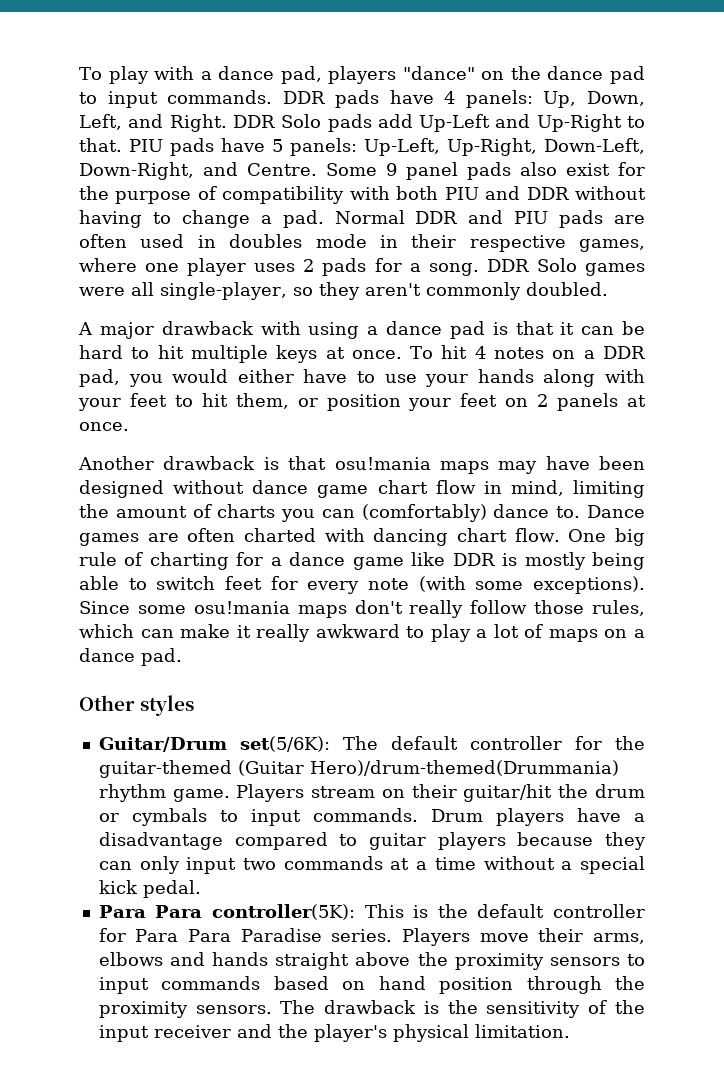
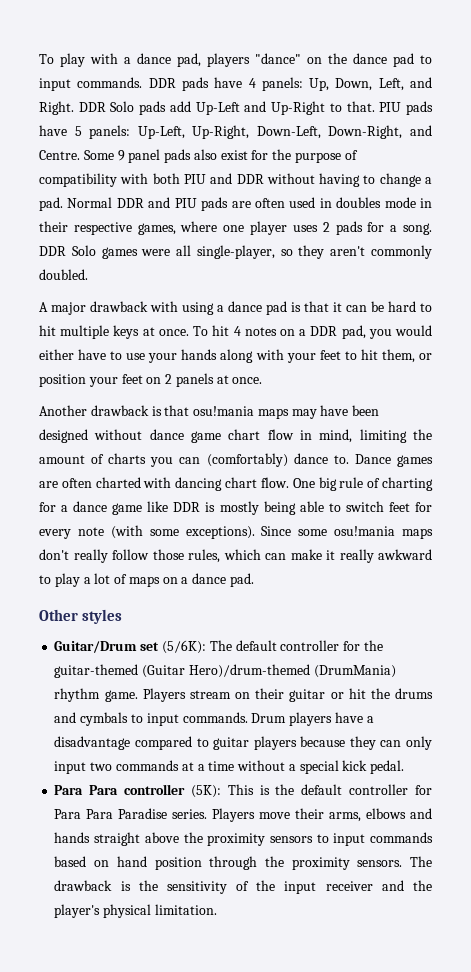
[239,736,330,752] set(5/6K): -> [140,640,206,654] set (5/6K):
[309,760,619,776] Hero)/drum-themed(Drummania) -> [188,664,396,678] Hero)/drum-themed (DrumMania)
[463,784,645,802] [98,813,119,822] guitar/hit the drum or -> [289,688,434,702] [54,712,77,723] guitar or hit the drums and
[212,904,355,920] controller(5K): -> [124,784,221,798] controller (5K):

